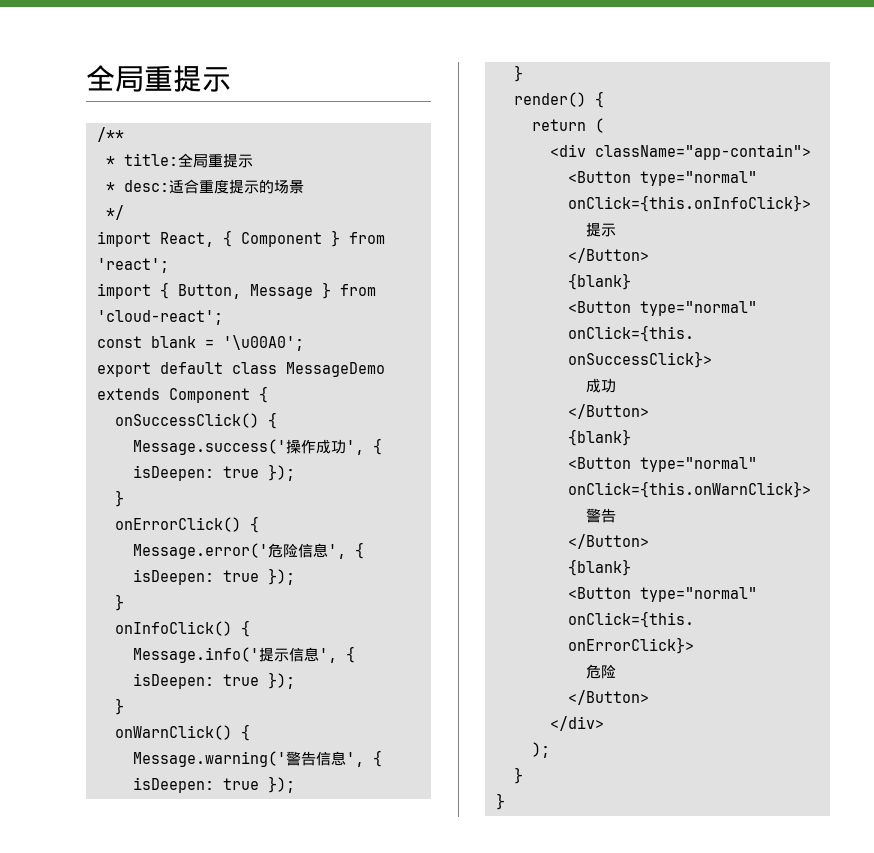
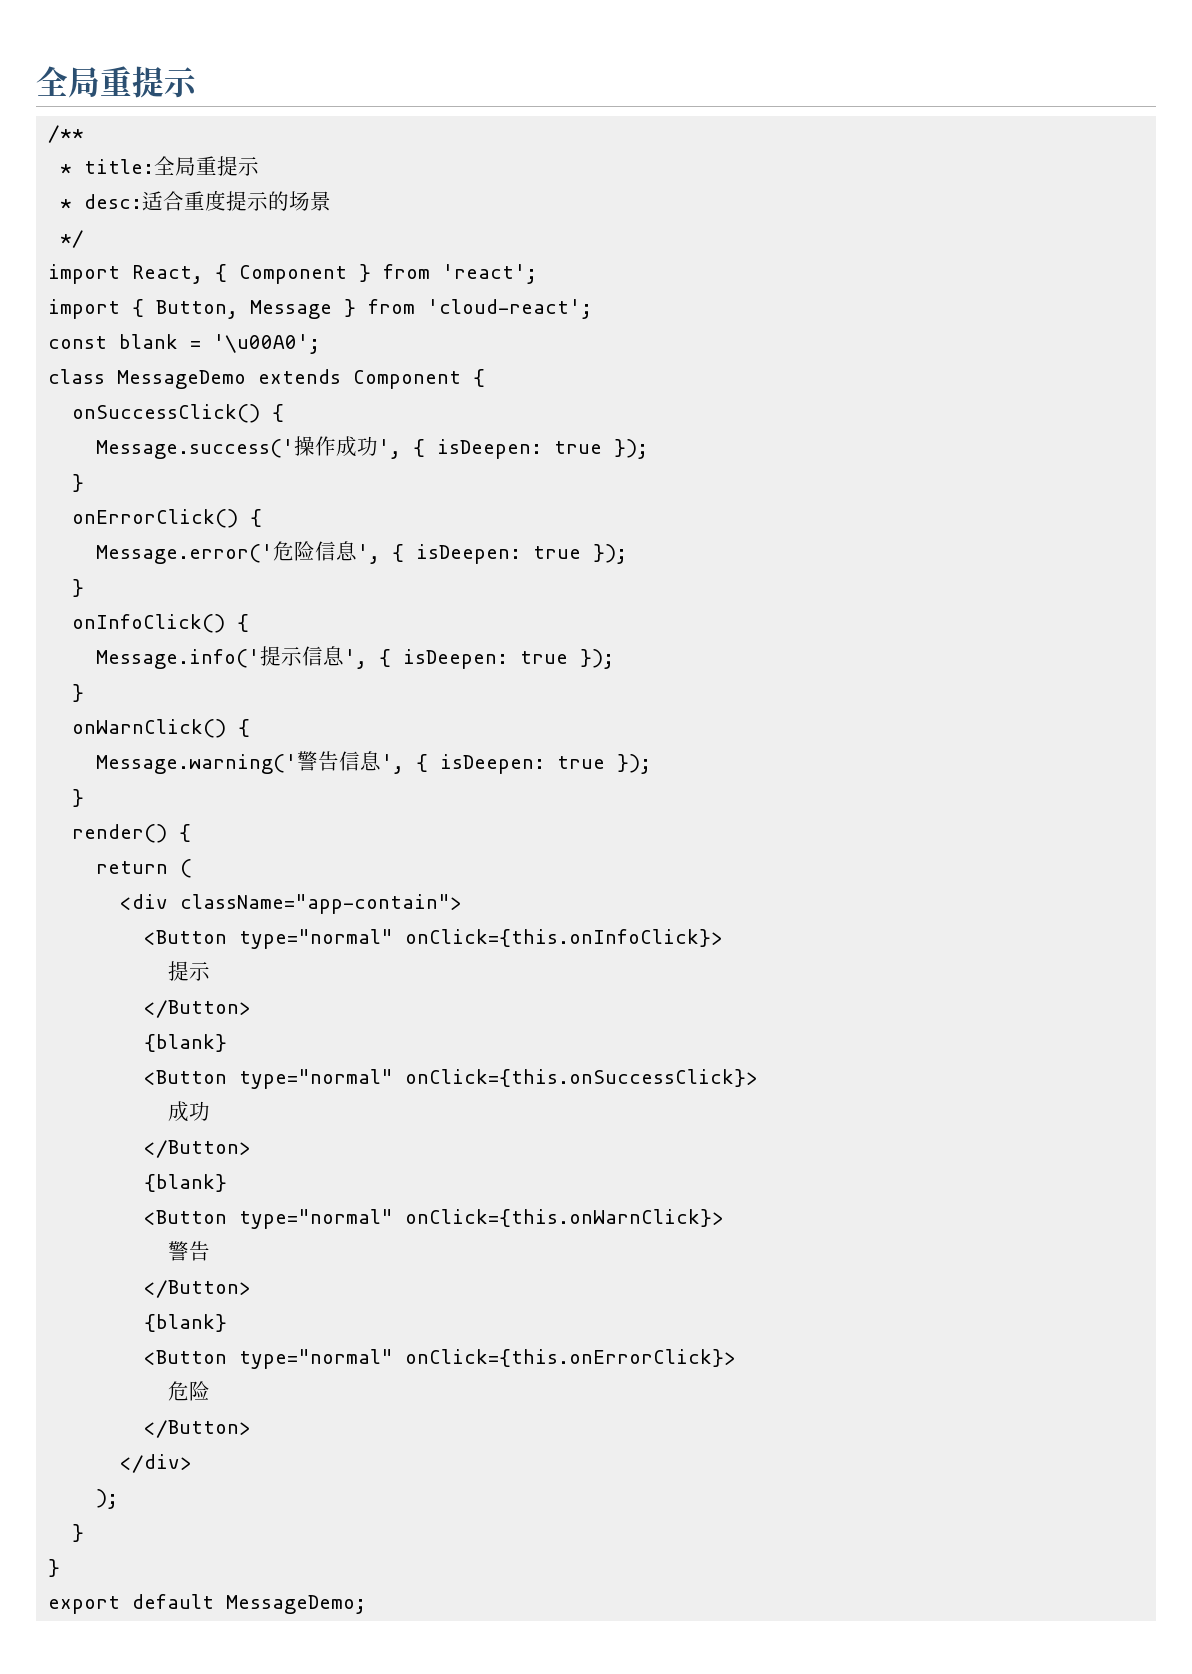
[97,362,224,377] export default -> (320, 344) none
(506, 801) none -> [48,1594,366,1614] // export default MessageDemo;

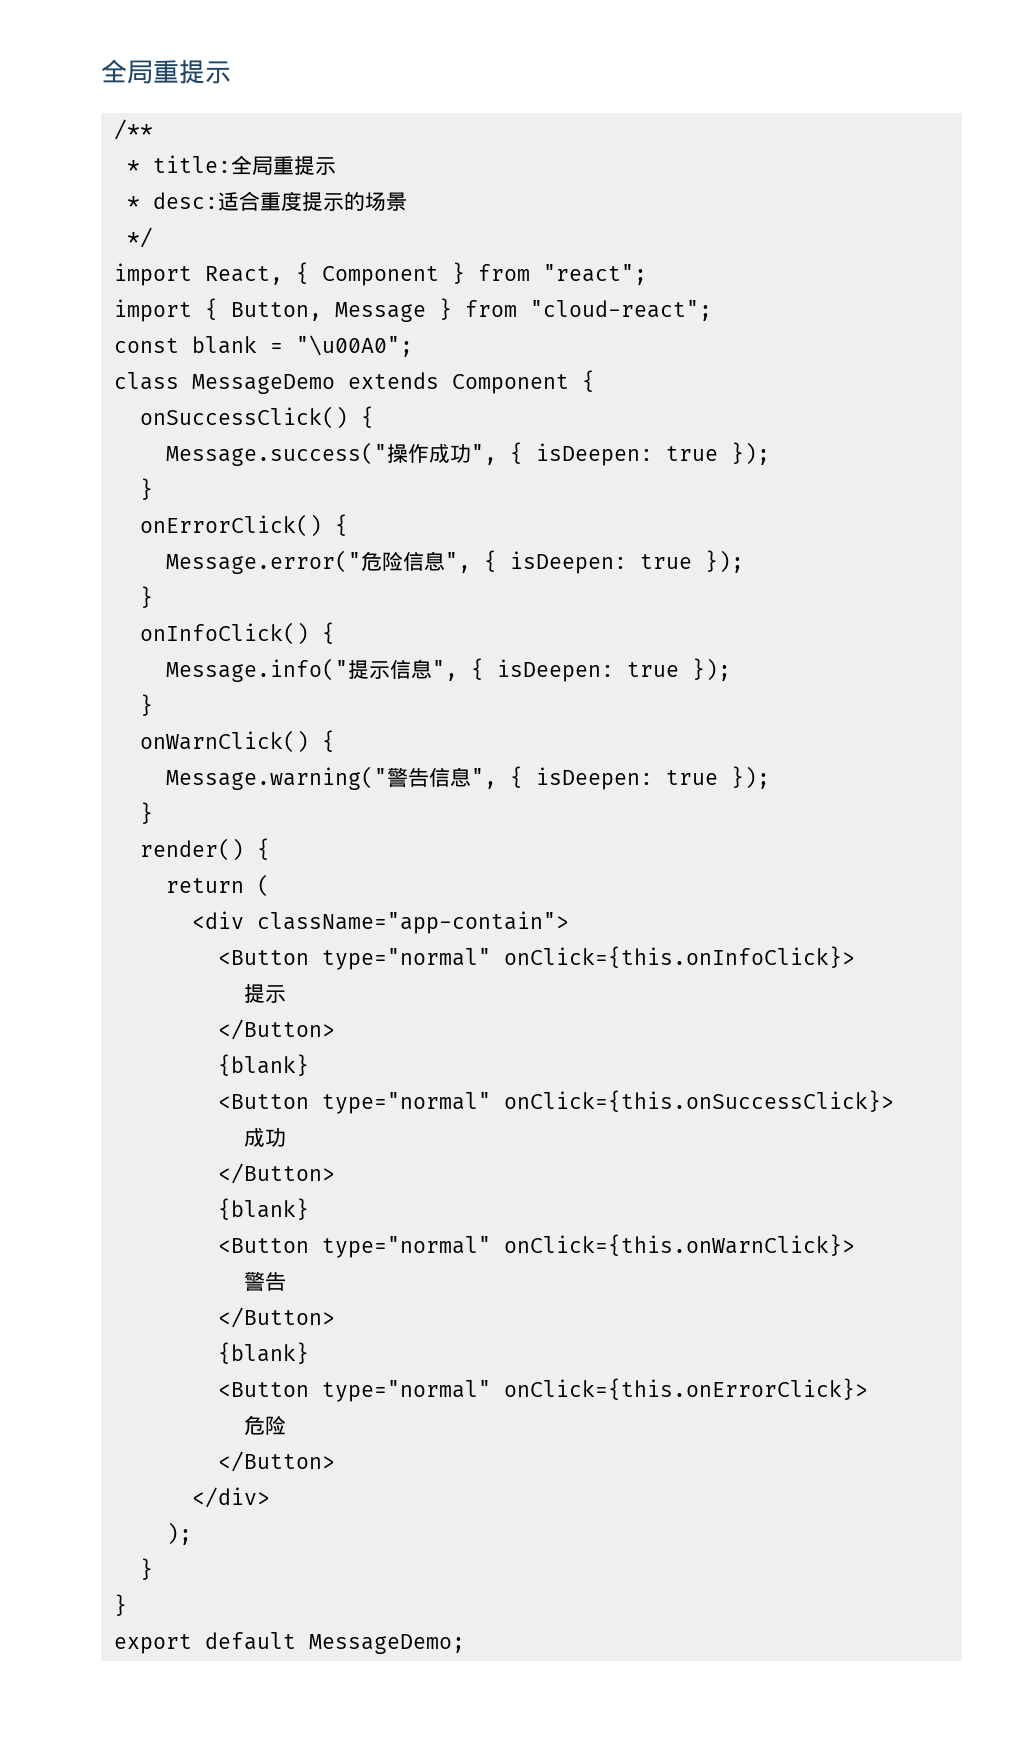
[442,264,537,284] 'react'; -> [542,264,647,285] "react";
[427,299,592,319] 'cloud-react'; -> [529,300,712,321] "cloud-react";
[213,334,320,354] '\u00A0'; -> [295,335,413,357] "\u00A0";
[96,439,294,459] Message.success(' -> [165,442,387,466] Message.success("
[378,439,401,459] ', -> [470,444,497,465] ",
[96,544,273,564] Message.error(' -> [165,550,361,574] Message.error("
[357,544,380,564] ', -> [444,552,471,573] ",
[96,649,260,669] Message.info(' -> [165,658,348,682] Message.info("
[344,649,367,669] ', -> [431,660,458,681] ",
[96,754,297,774] Message.warning(' -> [165,766,387,790] Message.warning("
[381,754,404,774] ', -> [470,768,497,789] ",

